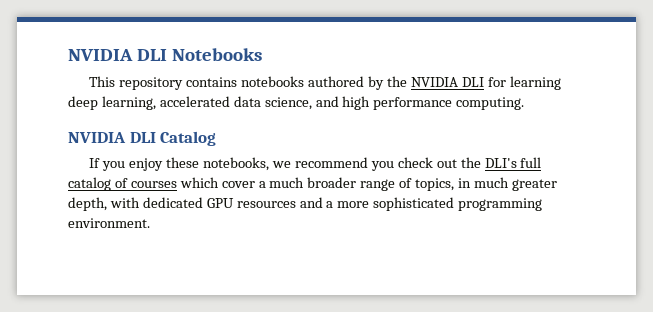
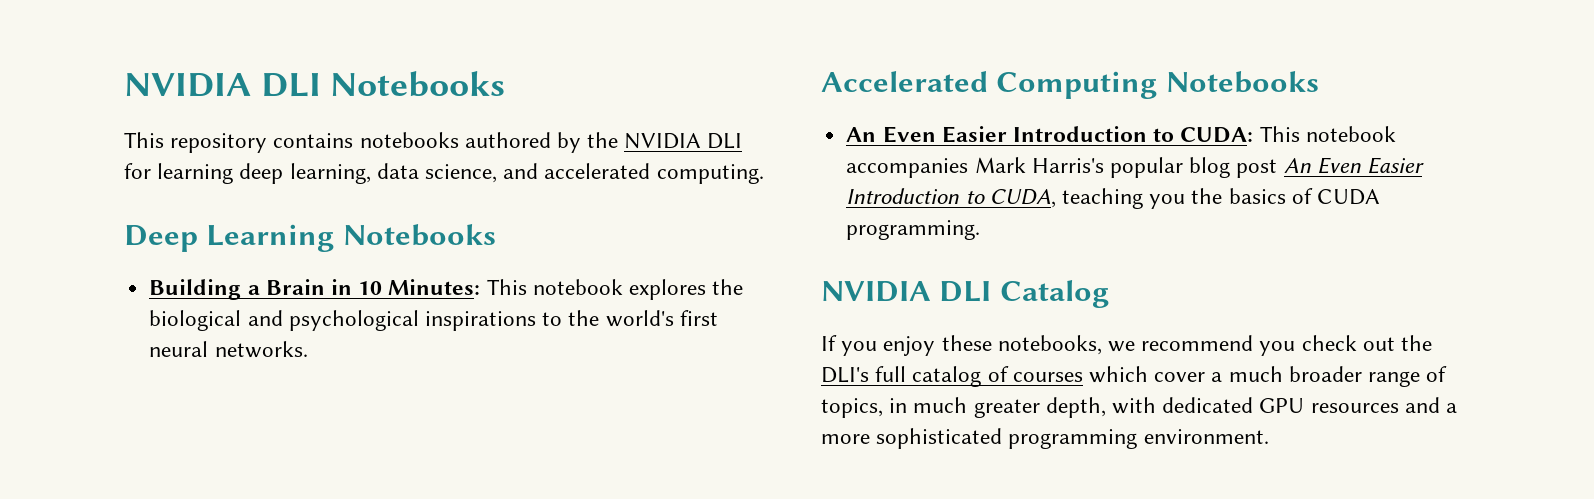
[159,96,230,107] accelerated -> (371, 173) none
[342,96,453,110] high performance -> [544,163,651,179] accelerated
(525, 103) none -> [124,224,496,252] [149,279,744,300] [149,310,718,331] [149,341,308,358] [821,71,1319,99] [846,126,1396,143] [846,157,1424,178] [846,188,1380,209] [846,220,981,240] // Deep Learning Notebooks // Building a Brain in 10 Minutes: This notebook explores the biological and psychological inspirations to the world's first neural networks. // Accelerated Computing Notebooks // An Even Easier Introduction to CUDA: This notebook accompanies Mark Harris's popular blog post An Even Easier Introduction to CUDA, teaching you the basics of CUDA programming.

